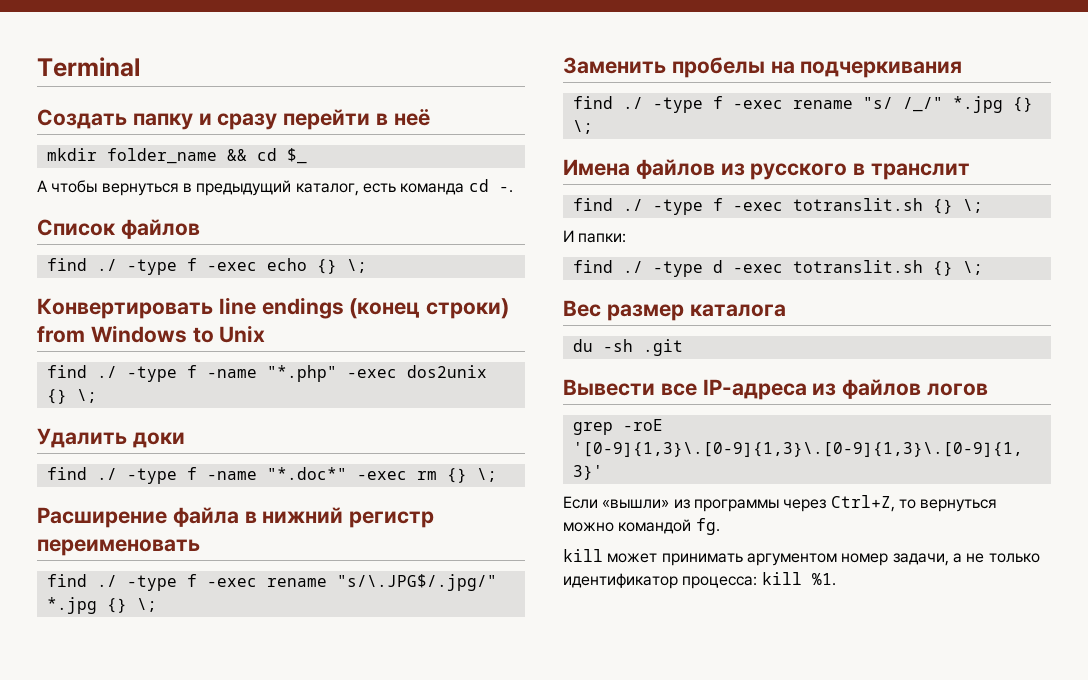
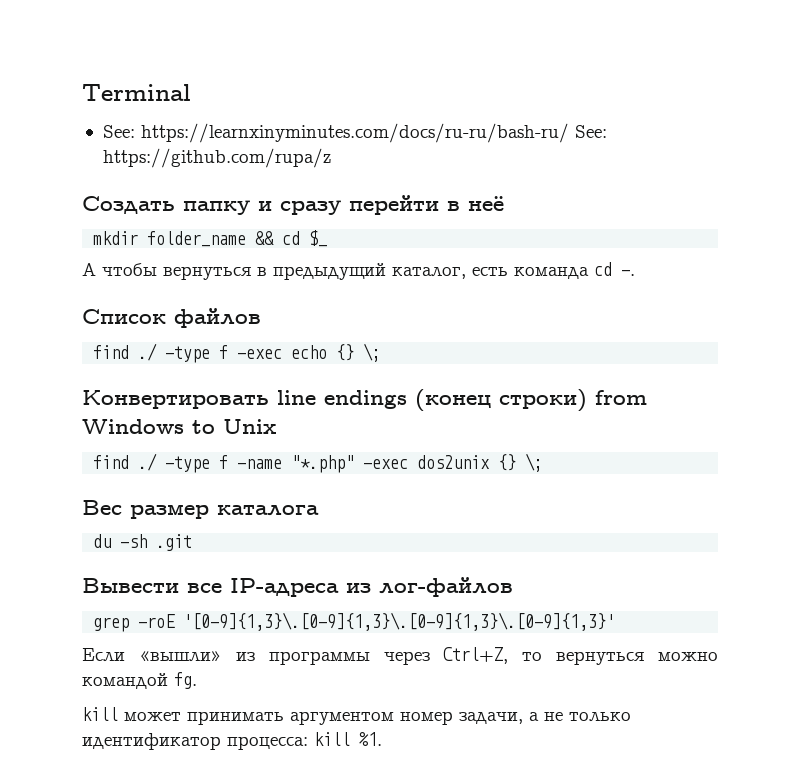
(140, 67) none -> [102,123,607,143] [102,148,331,168] // See: https://learnxinyminutes.com/docs/ru-ru/bash-ru/ See: https://github.com/rupa/z
[37,428,185,448] [46,467,497,484] [37,507,435,528] [37,539,200,556] [46,574,497,591] [46,597,157,614] [563,57,963,78] [572,96,1033,113] [572,120,593,134] [563,159,971,180] [572,198,983,215] [563,230,627,243] [572,260,983,277] // Удалить доки // find ./ -type f -name "*.doc*" -exec rm {} \; // Расширение файла в нижний регистр переименовать // find ./ -type f -exec rename "s/\.JPG$/.jpg/" *.jpg {} \; // Заменить пробелы на подчеркивания // find ./ -type f -exec rename "s/ /_/" *.jpg {} \; // Имена файлов из русского в транслит // find ./ -type f -exec totranslit.sh {} \; // И папки: // find ./ -type d -exec totranslit.sh {} \; -> (544, 462) none
[842,379,989,399] файлов логов -> [379,577,513,597] лог-файлов

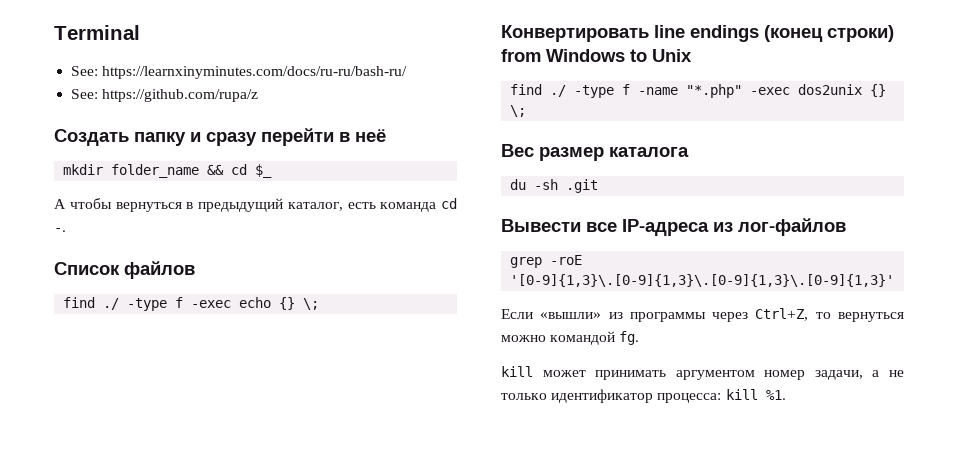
(569, 133) none -> (408, 72) //

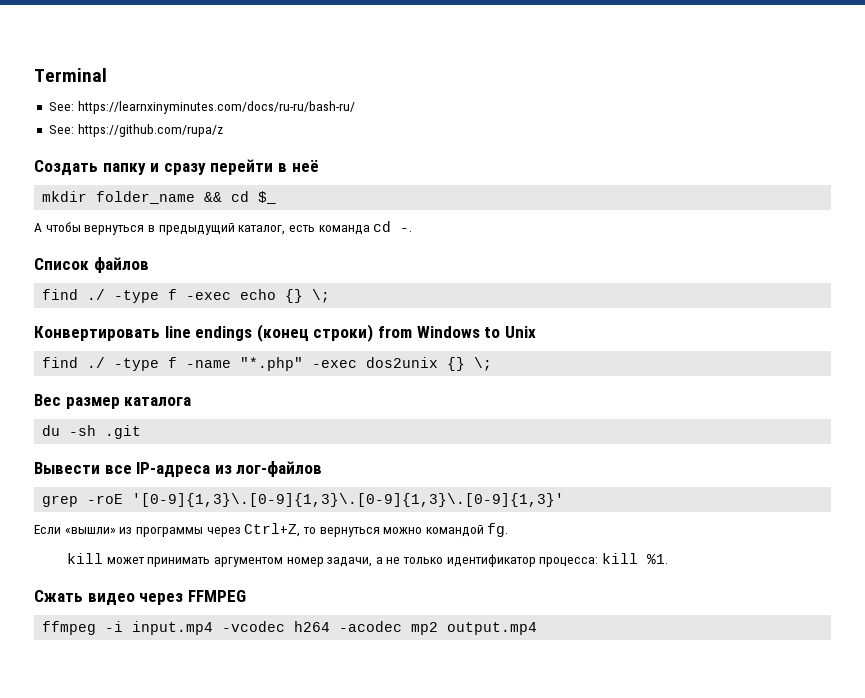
(786, 395) none -> [34,590,246,606] [42,621,538,635] // Сжать видео через FFMPEG // ffmpeg -i input.mp4 -vcodec h264 -acodec mp2 output.mp4

